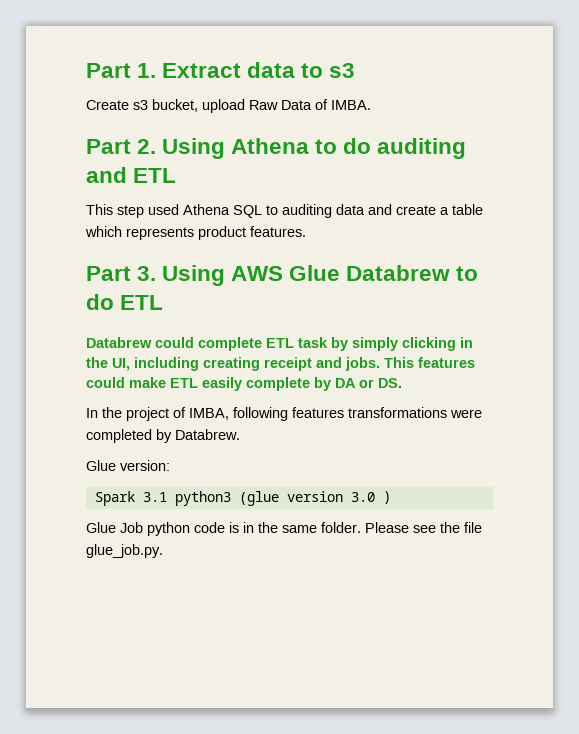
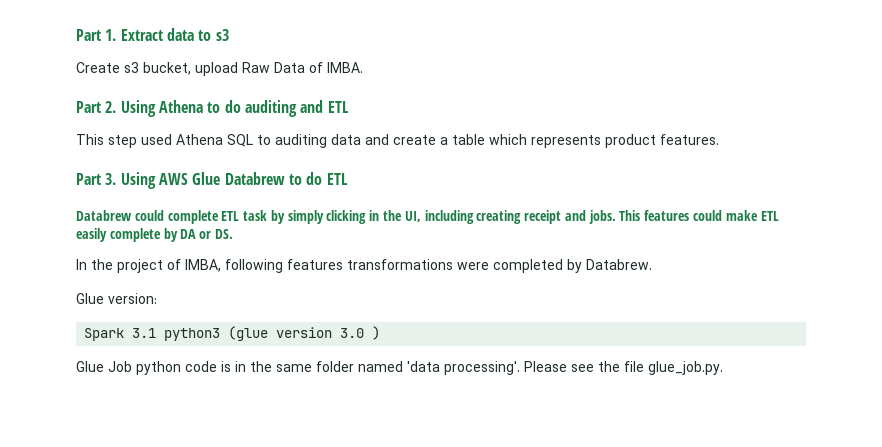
[321,522,361,533] folder. -> [316,361,520,375] folder named 'data processing'.

